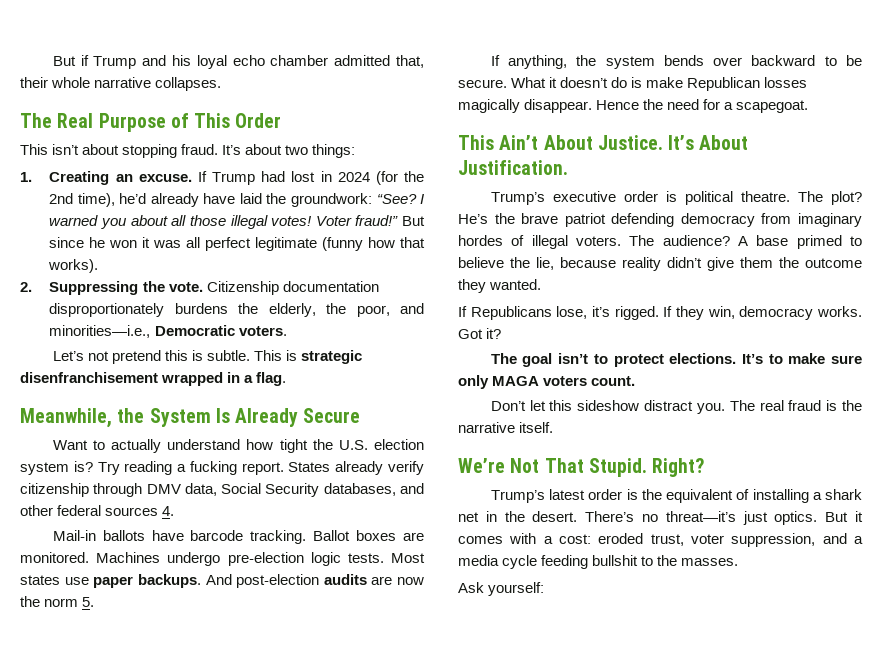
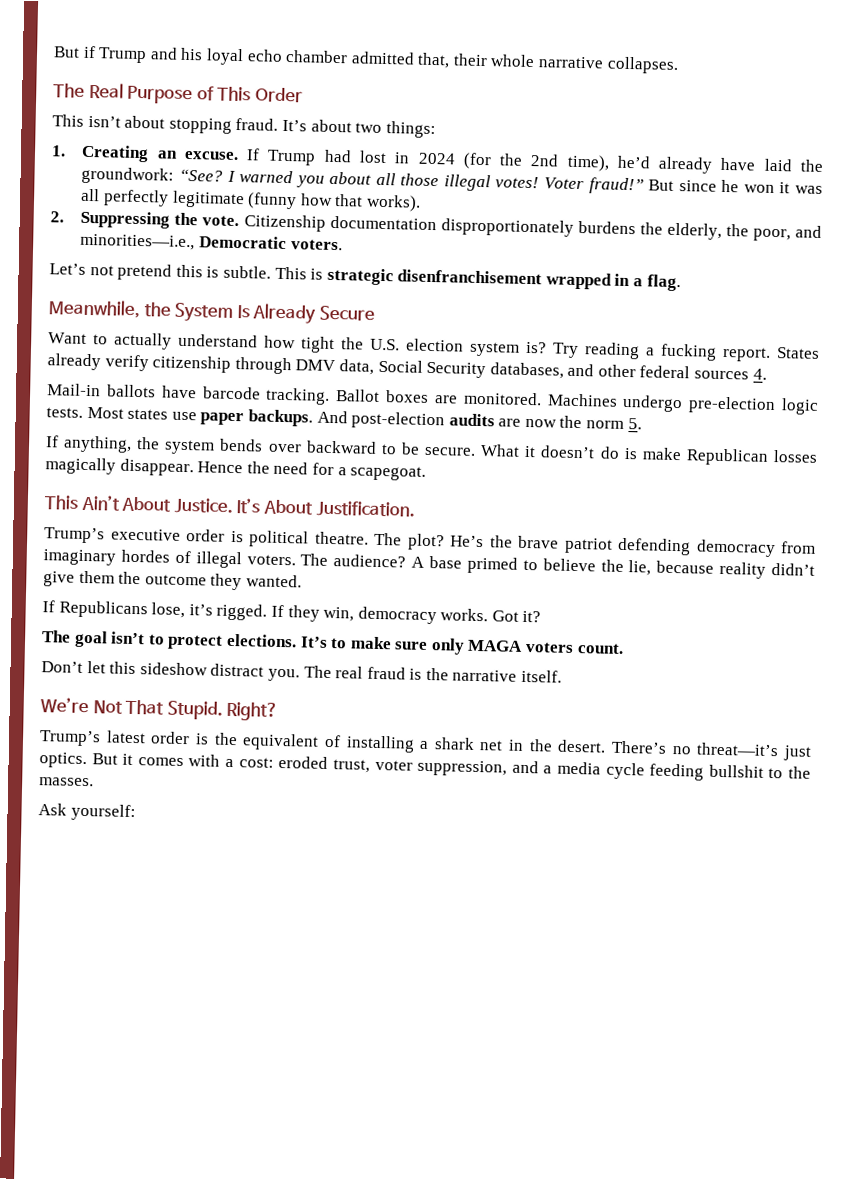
[205,237,252,251] perfect -> [102,189,169,207] perfectly

